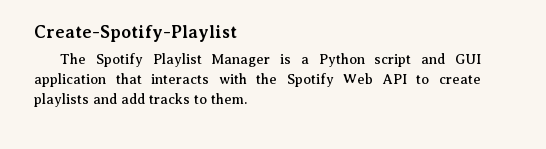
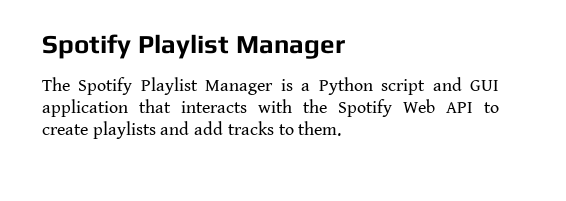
[34,25,237,42] Create-Spotify-Playlist -> [42,34,346,59] Spotify Playlist Manager

